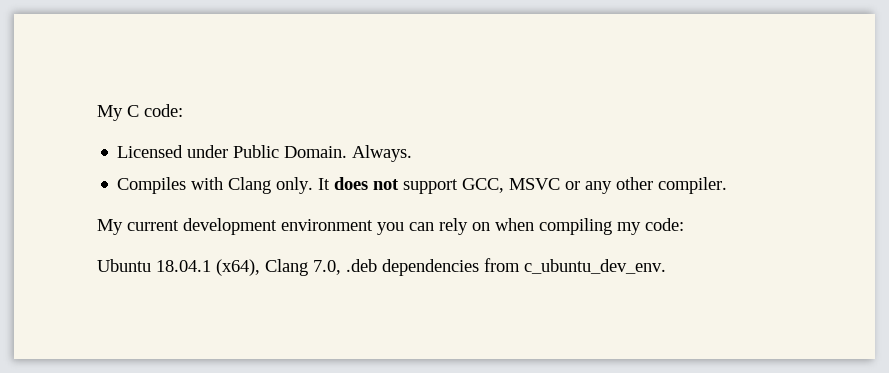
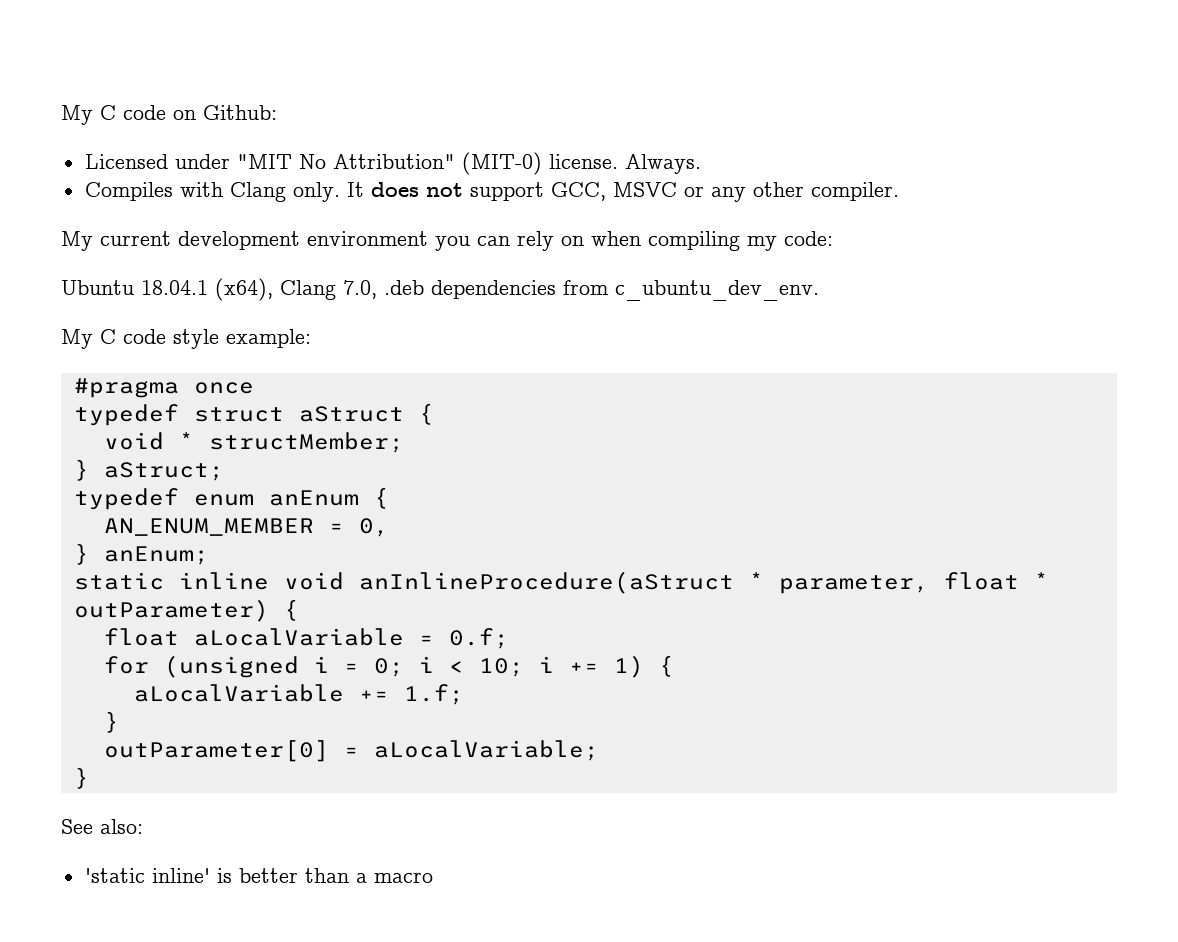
[97,104,183,121] My C code: -> [61,105,277,125] My C code on Github:
[233,145,348,158] Public Domain. -> [236,152,618,175] "MIT No Attribution" (MIT-0) license.
(666, 266) none -> [61,329,311,349] [73,378,254,398] [73,403,434,426] [103,432,404,453] [73,459,224,481] [73,487,389,510] [103,518,389,537] [73,543,209,565] [73,571,1049,594] [73,599,299,622] [103,628,509,649] [103,655,674,678] [133,684,464,705] [103,711,119,733] [103,740,599,762] [73,767,89,789] [61,819,143,834] [84,868,433,883] // My C code style example: // #pragma once // typedef struct aStruct { // void * structMember; // } aStruct; // typedef enum anEnum { // AN_ENUM_MEMBER = 0, // } anEnum; // static inline void anInlineProcedure(aStruct * parameter, float * outParameter) { // float aLocalVariable = 0.f; // for (unsigned i = 0; i < 10; i += 1) { // aLocalVariable += 1.f; // } // outParameter[0] = aLocalVariable; // } // See also: // 'static inline' is better than a macro

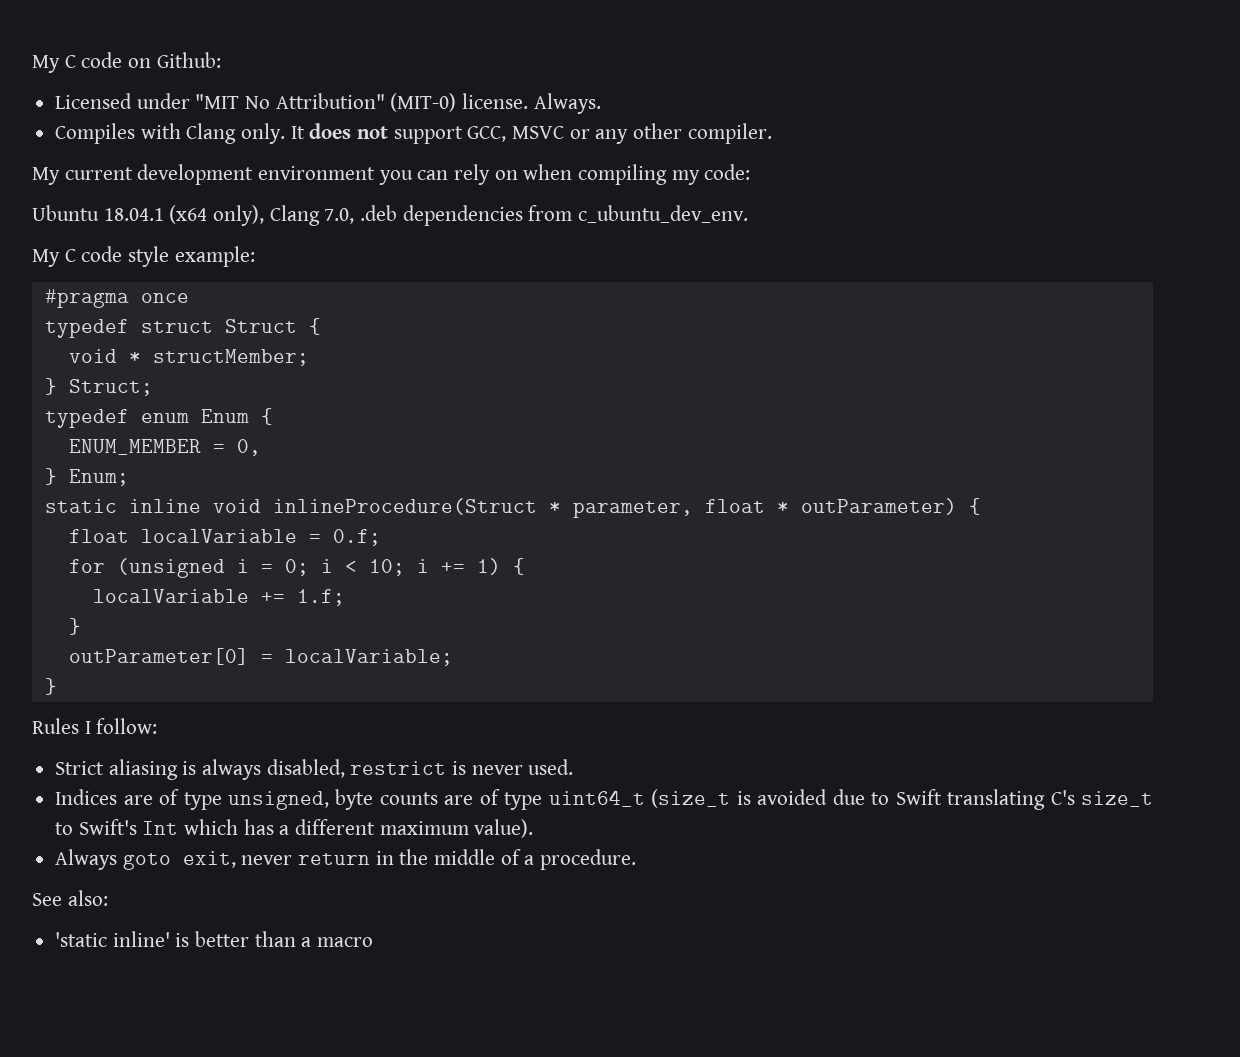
[215,278,273,301] (x64), -> [169,205,265,226] (x64 only),
[298,406,404,422] aStruct -> [224,319,297,333] Struct
[103,462,224,481] aStruct; -> [68,379,153,396] Struct;
[268,487,389,509] [103,518,314,536] anEnum { // AN_ENUM_MEMBER -> [200,408,273,425] [68,439,201,455] Enum { // ENUM_MEMBER
[103,546,209,565] anEnum; -> [68,469,129,486] Enum;
[358,571,734,594] anInlineProcedure(aStruct -> [272,498,537,515] inlineProcedure(Struct
[193,628,404,646] aLocalVariable -> [140,529,297,543] localVariable
[133,684,344,702] aLocalVariable -> [92,589,249,603] localVariable
[373,740,599,761] [73,767,89,789] aLocalVariable; // } -> [284,649,453,666] [44,678,57,695] [32,718,158,734] [55,759,574,780] [55,789,1153,810] [55,819,534,838] [55,849,637,870] localVariable; // } // Rules I follow: // Strict aliasing is always disabled, restrict is never used. // Indices are of type unsigned, byte counts are of type uint64_t (size_t is avoided due to Swift translating C's size_t to Swift's Int which has a different maximum value). // Always goto exit, never return in the middle of a procedure.

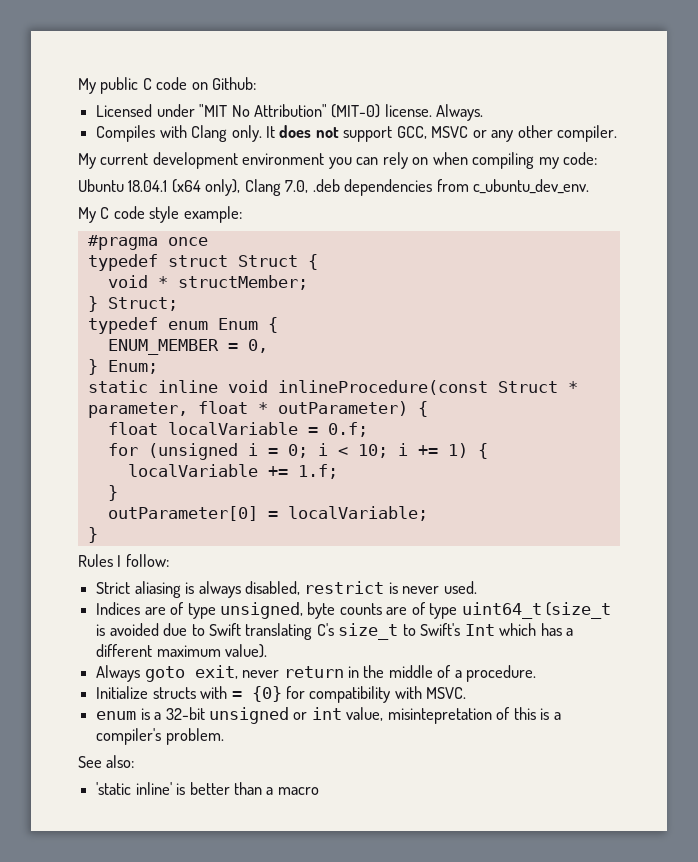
[32,55,60,73] My -> [78,77,139,94] My public
[272,498,537,515] inlineProcedure(Struct -> [277,380,558,395] inlineProcedure(const Struct
(637, 859) none -> [96,686,467,703] [96,707,561,724] [96,728,224,745] // Initialize structs with = {0} for compatibility with MSVC. // enum is a 32-bit unsigned or int value, misintepretation of this is a compiler's problem.

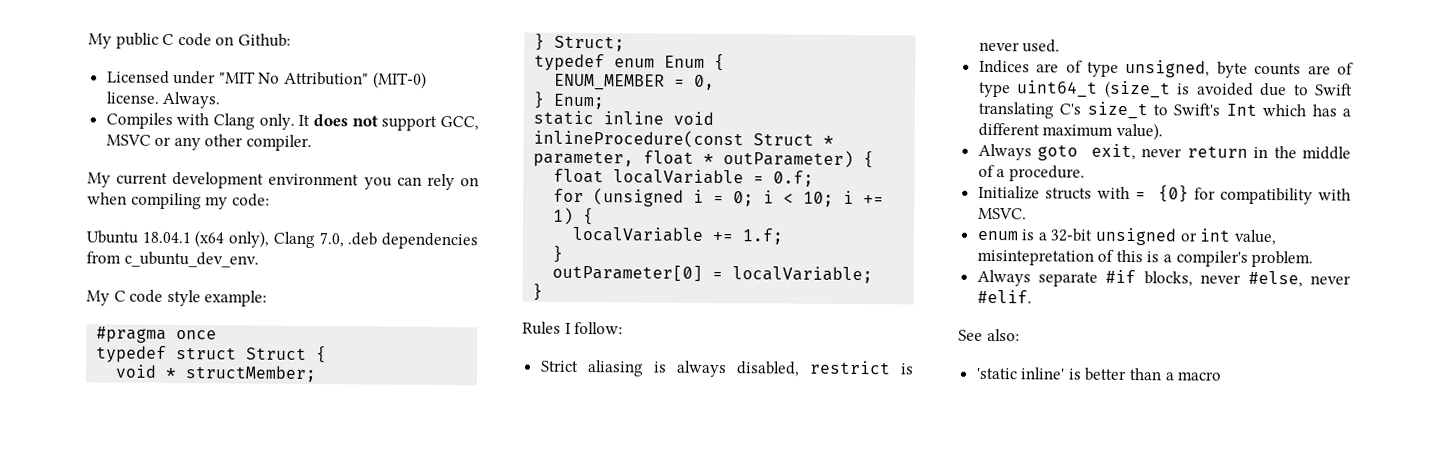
(224, 736) none -> [976,269,1351,288] [976,289,1032,304] // Always separate #if blocks, never #else, never #elif.

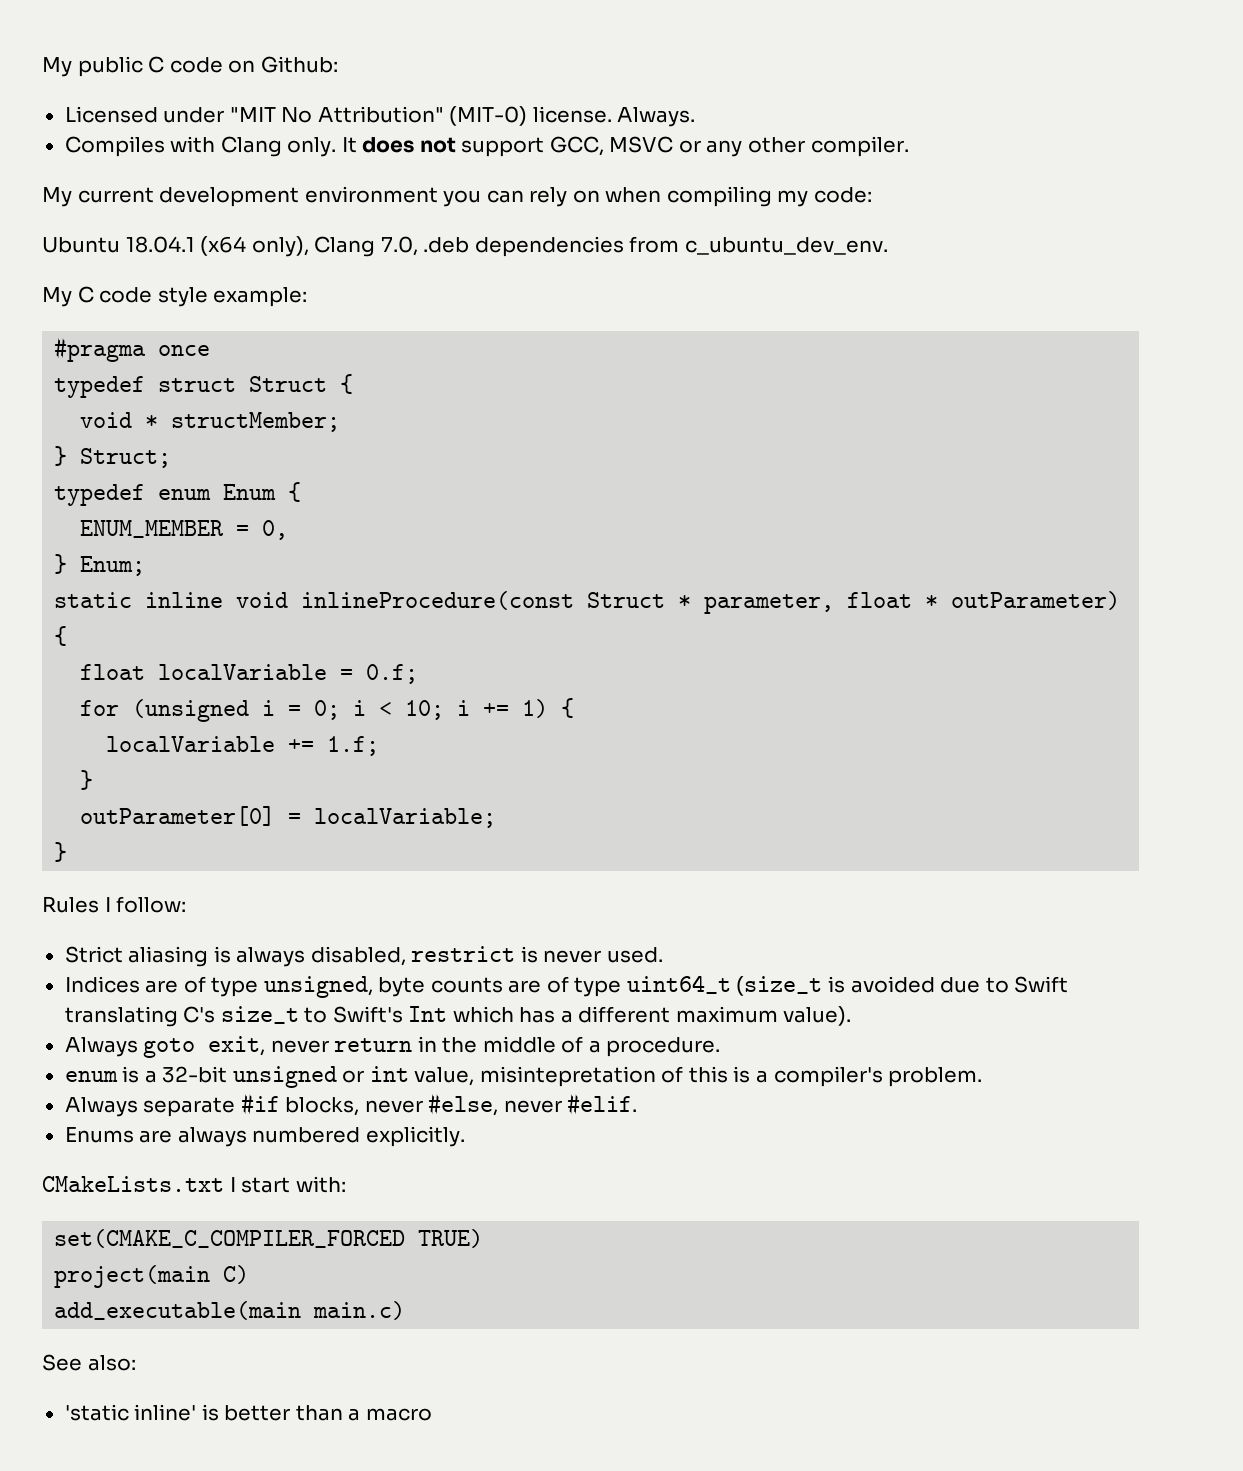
[977,185,1351,205] [977,207,1027,220] // Initialize structs with = {0} for compatibility with MSVC. -> (721, 1047) none
(1032, 296) none -> [64,1126,465,1147] [42,1176,346,1193] [54,1229,484,1248] [54,1265,250,1288] [54,1301,406,1320] // Enums are always numbered explicitly. // CMakeLists.txt I start with: // set(CMAKE_C_COMPILER_FORCED TRUE) // project(main C) // add_executable(main main.c)

